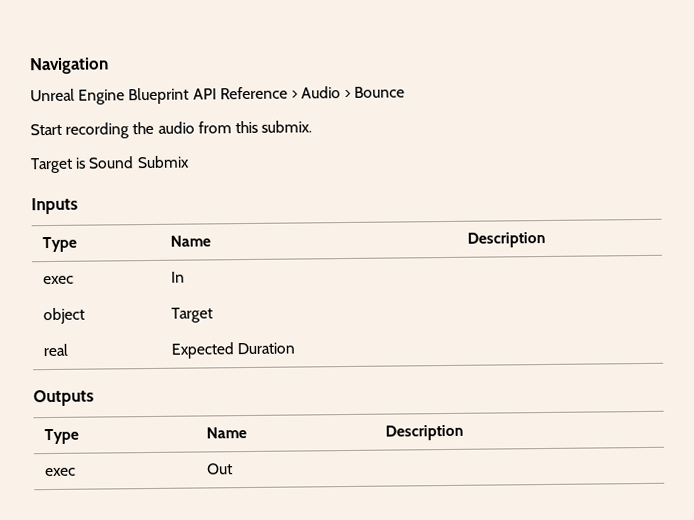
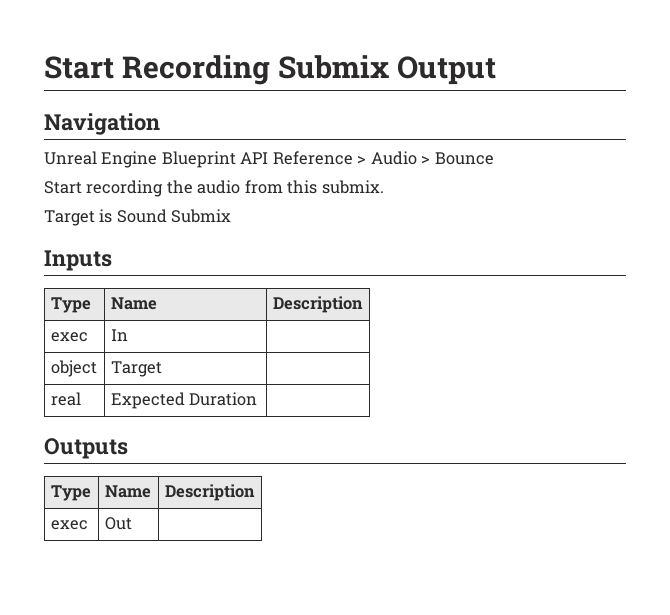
(29, 66) none -> [44,55,497,85] Start Recording Submix Output //

